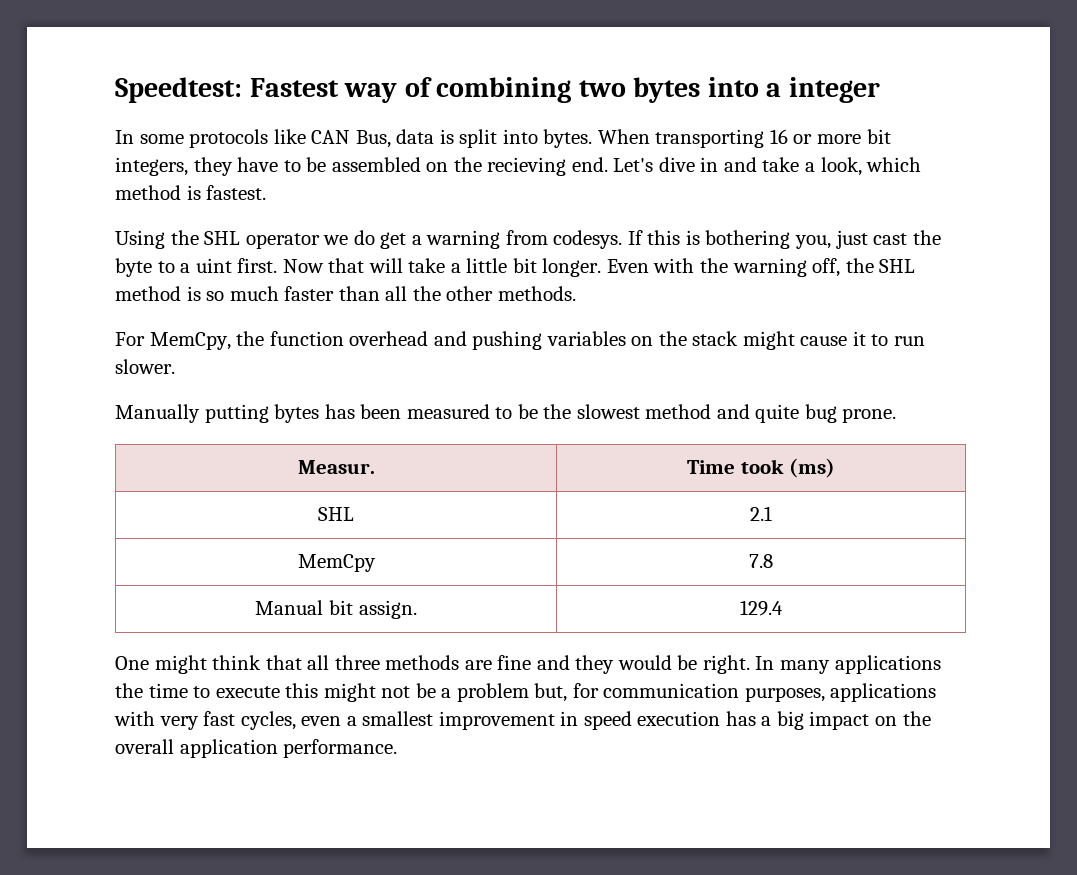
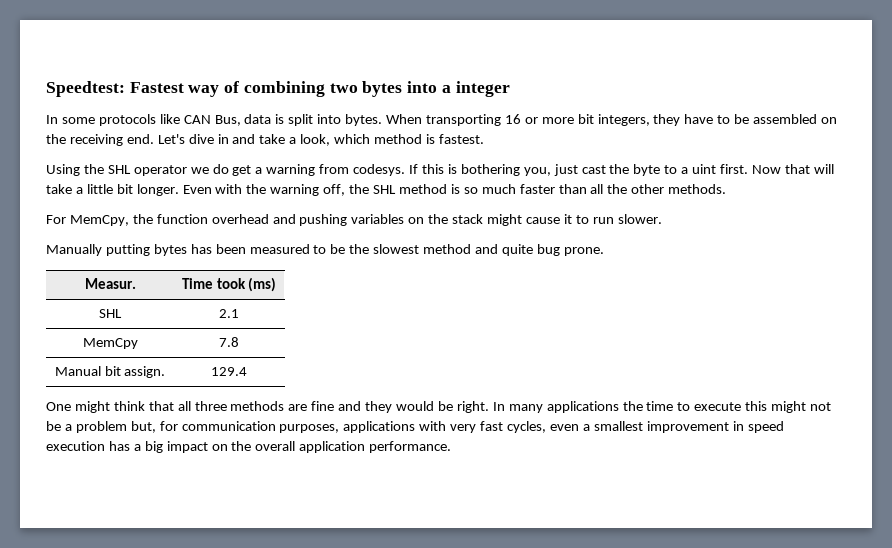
[487,157,567,176] recieving -> [69,134,123,146] receiving

